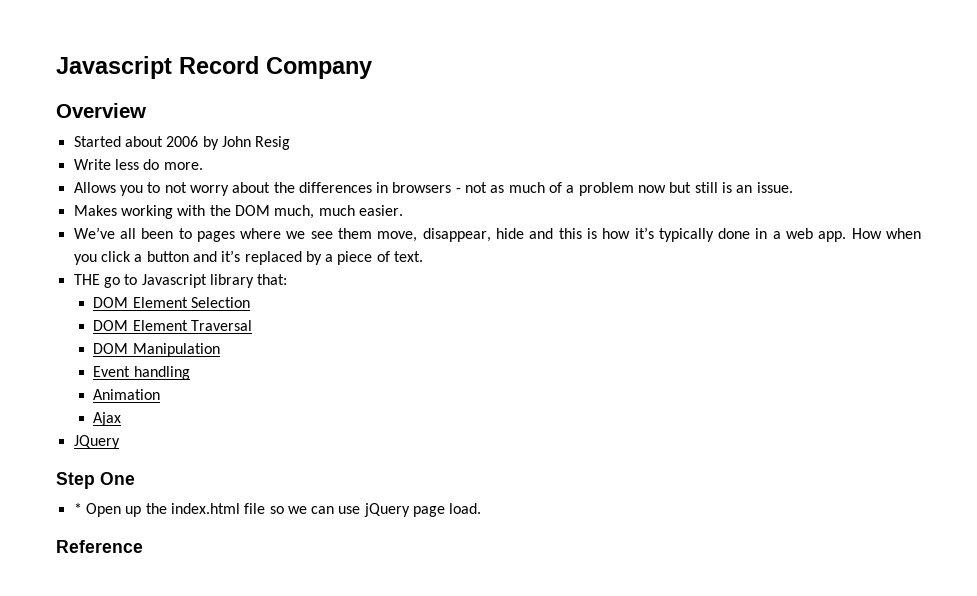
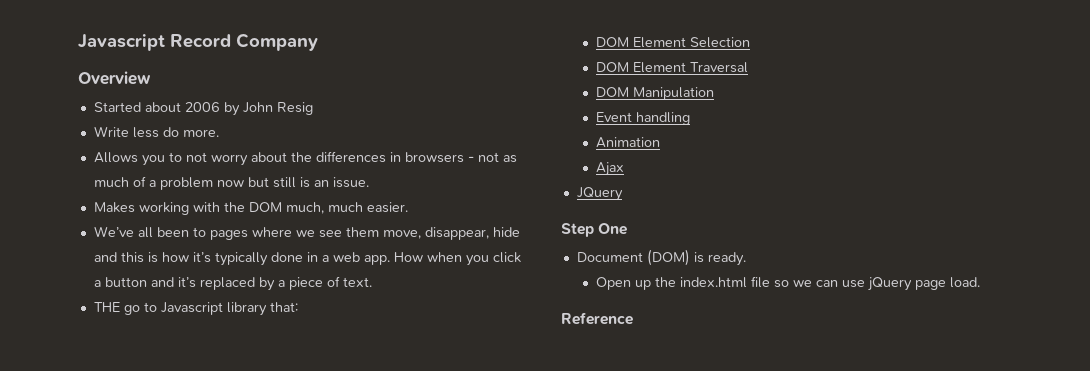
[73,503,82,514] * -> [576,249,746,266] Document (DOM) is ready. //

